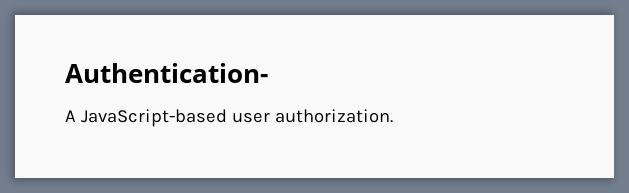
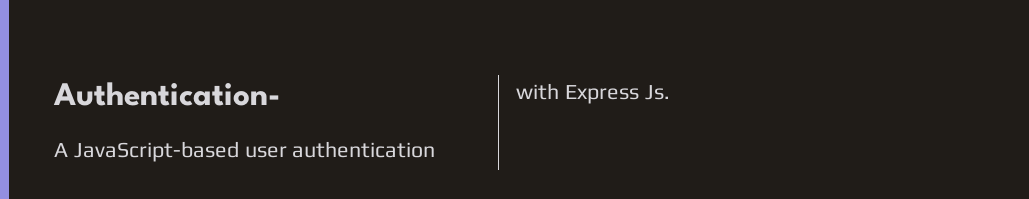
[274,109,393,123] authorization. -> [292,141,436,158] [516,83,670,104] authentication with Express Js.

